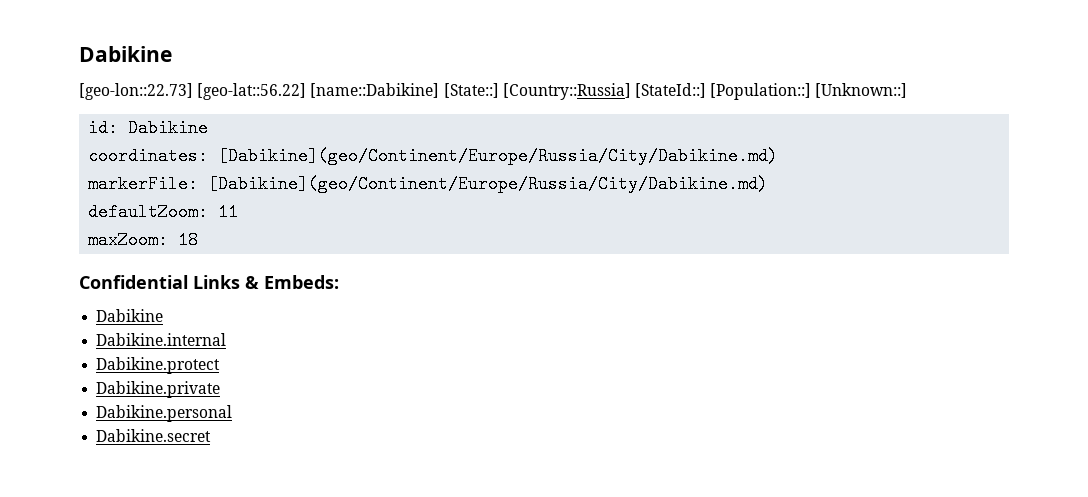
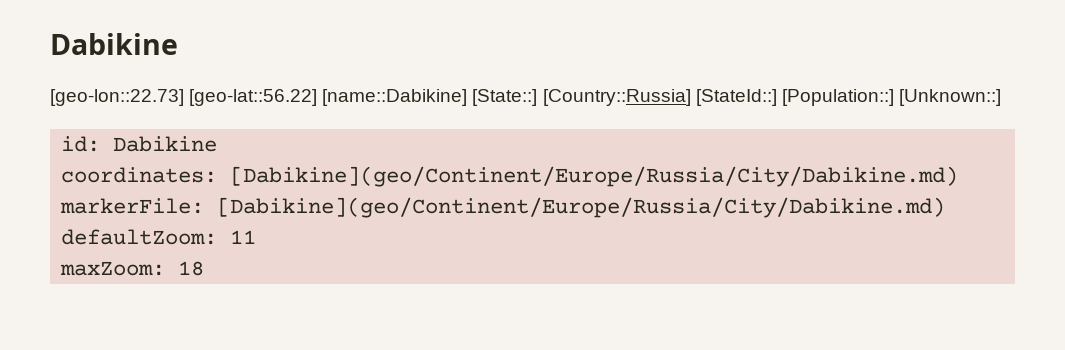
[79,275,339,289] [96,309,164,322] [96,333,227,346] [96,357,221,374] [96,381,221,398] [96,405,233,422] [96,429,212,442] // Confidential Links & Embeds: // Dabikine // Dabikine.internal // Dabikine.protect // Dabikine.private // Dabikine.personal // Dabikine.secret -> (205, 268) none

